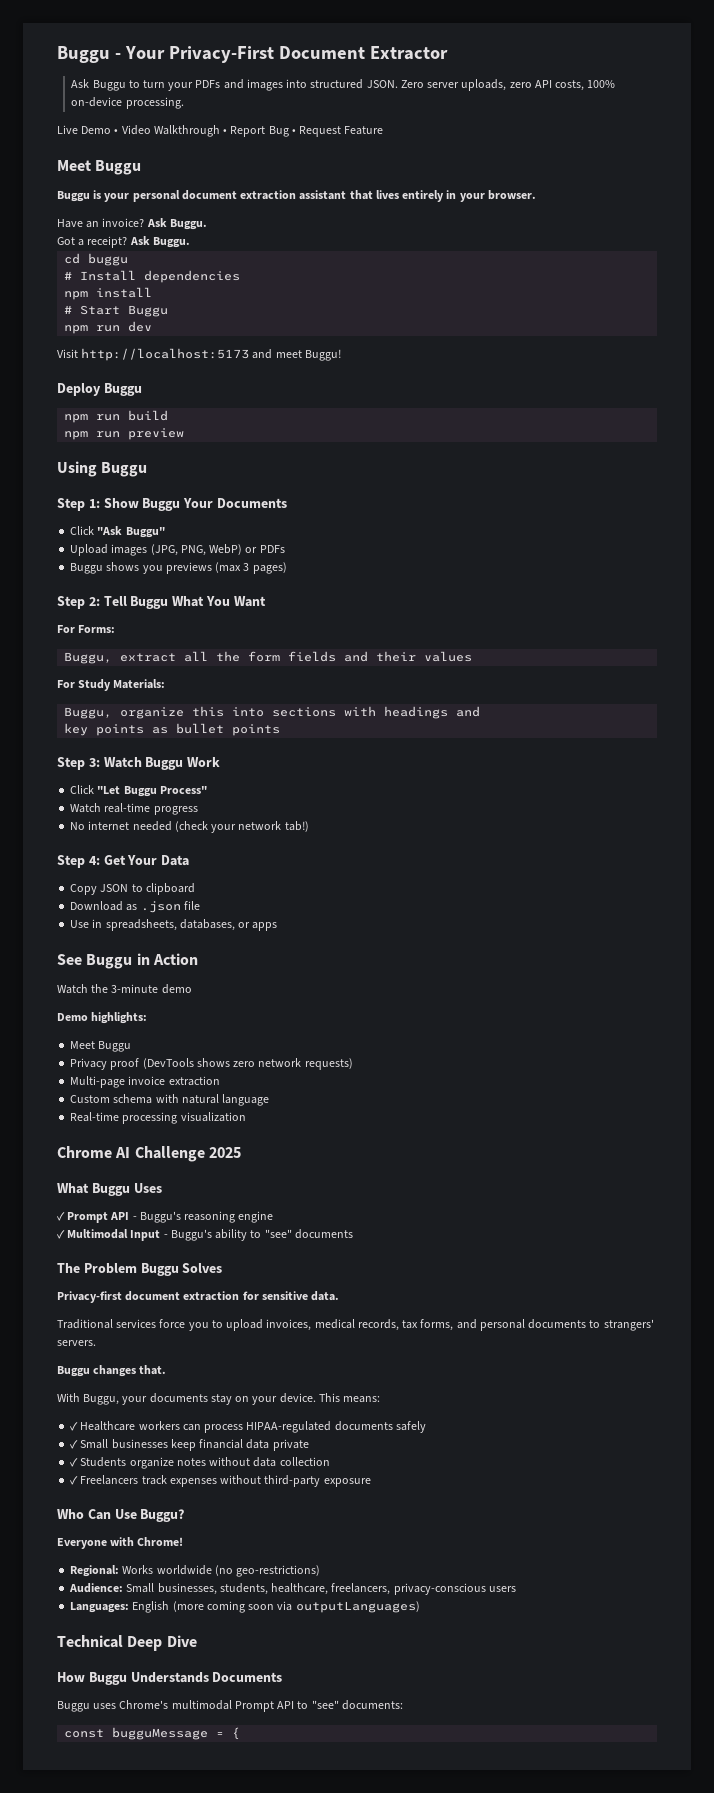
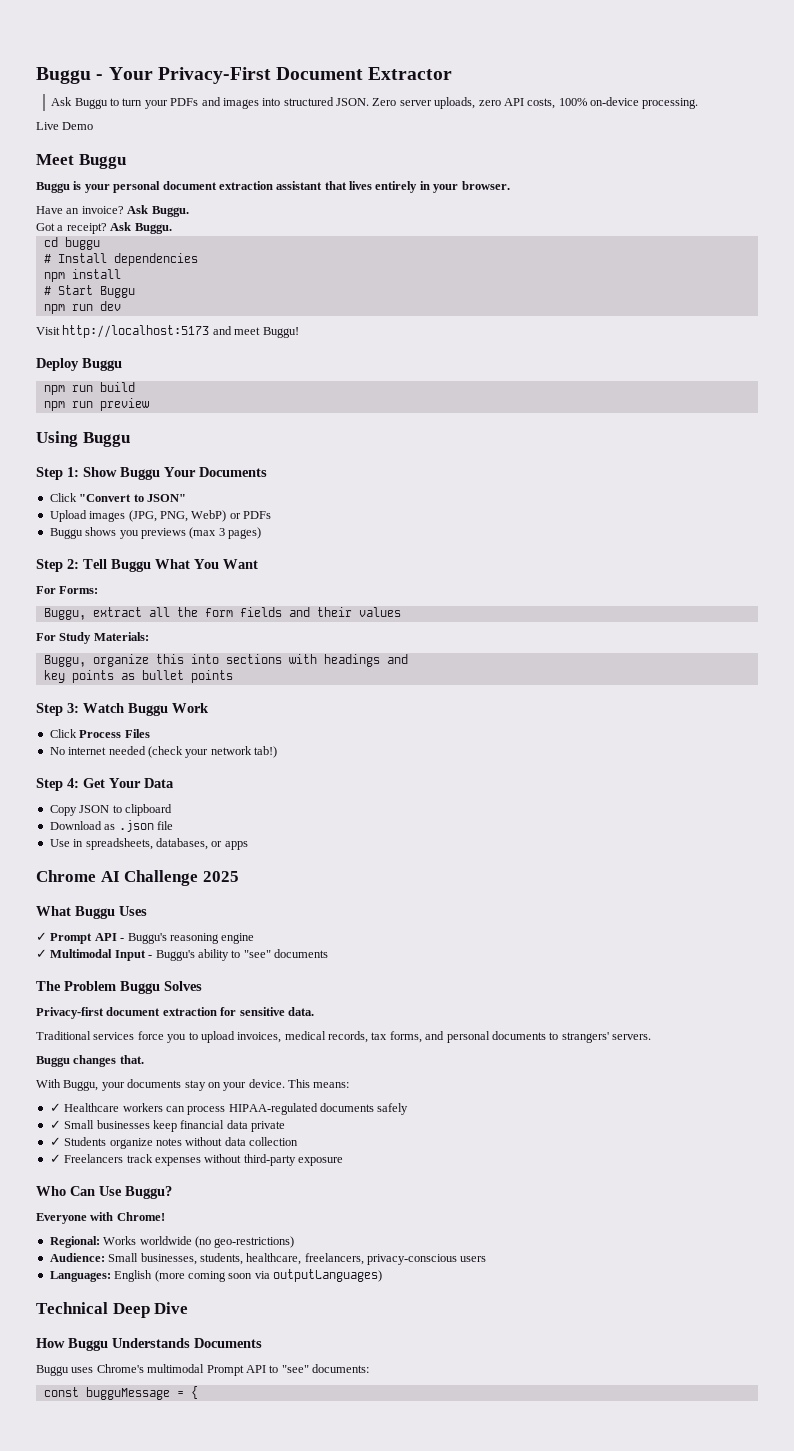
[114,125,384,137] • Video Walkthrough • Report Bug • Request Feature -> (94, 126) none
[97,526,165,538] "Ask Buggu" -> [79,494,186,502] "Convert to JSON"
[97,786,207,797] [70,803,198,815] "Let Buggu Process" // Watch real-time progress -> [79,729,150,738] Process Files
[57,953,198,969] [57,984,192,994] [57,1012,148,1024] [70,1041,132,1052] [70,1058,353,1070] [70,1076,220,1088] [70,1094,270,1106] [70,1112,246,1124] // See Buggu in Action // Watch the 3-minute demo // Demo highlights: // Meet Buggu // Privacy proof (DevTools shows zero network requests) // Multi-page invoice extraction // Custom schema with natural language // Real-time processing visualization -> (248, 845) none

